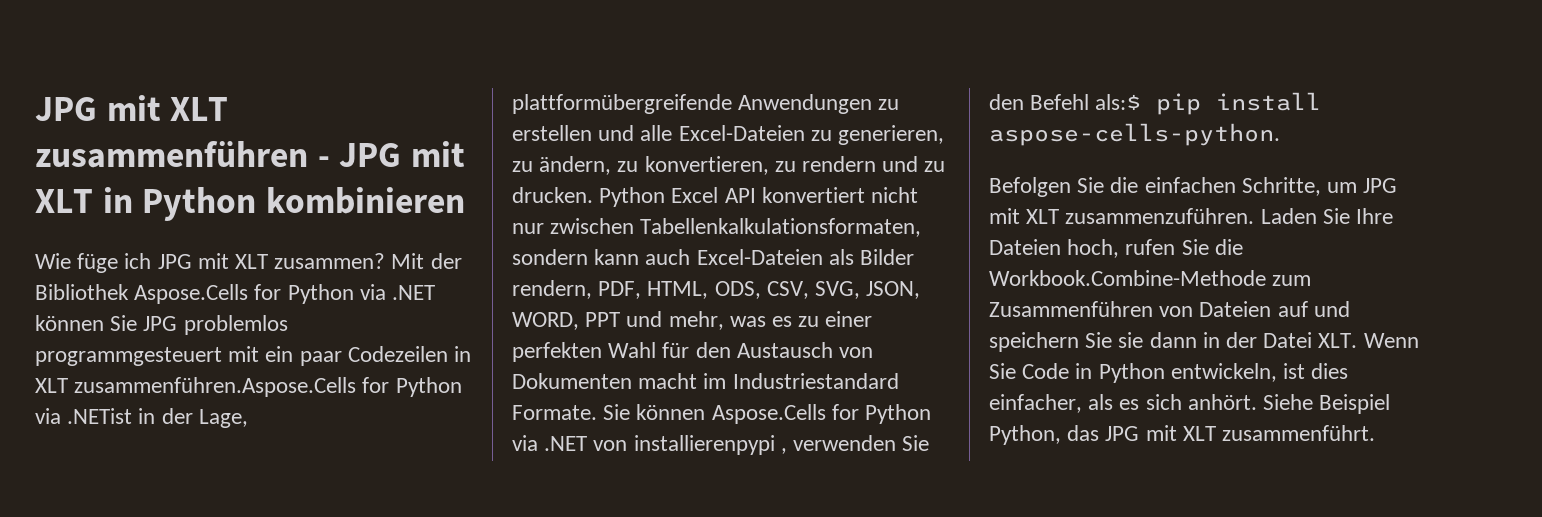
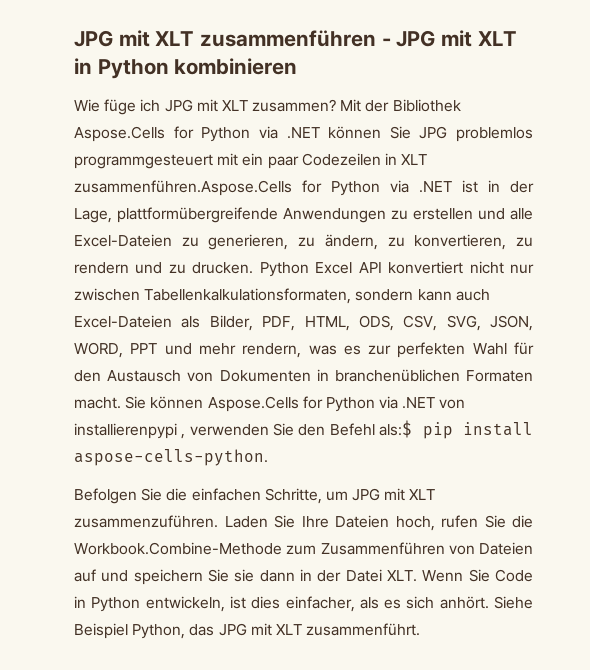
[67,408,133,424] .NETist -> [419,180,478,193] .NET ist
[860,249,915,265] [512,280,592,299] Bilder rendern, -> [209,315,253,331] Bilder,
[668,311,873,330] mehr, was es zu einer -> [198,343,392,358] mehr rendern, was es zur
[638,373,899,389] [512,405,597,420] macht im Industriestandard Formate. -> [316,369,533,382] [74,397,121,409] in branchenüblichen Formaten macht.

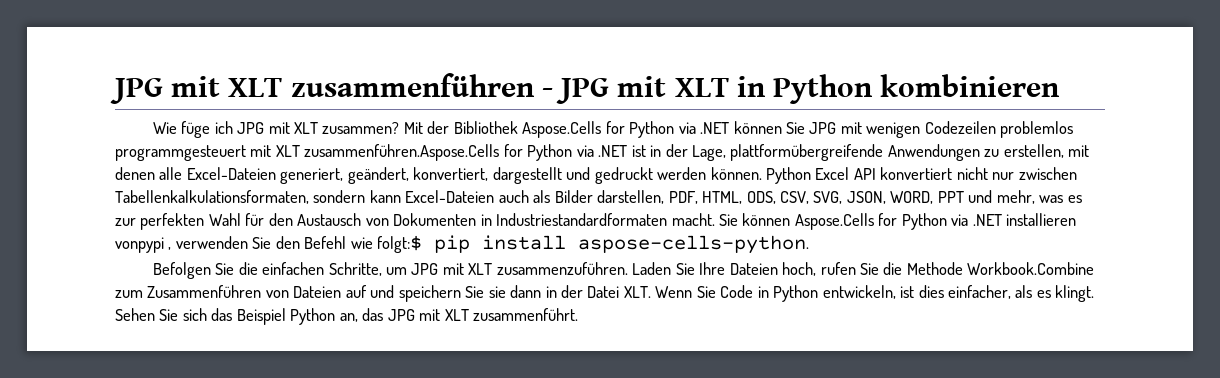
[456,127,533,142] [74,153,397,169] problemlos programmgesteuert mit ein paar Codezeilen in -> [840,121,1074,138] [115,145,272,161] mit wenigen Codezeilen problemlos programmgesteuert mit
[413,208,533,220] [74,234,533,250] [74,262,254,274] erstellen und alle Excel-Dateien zu generieren, zu ändern, zu konvertieren, zu rendern und zu drucken. -> [1003,144,1090,158] [115,167,762,184] erstellen, mit denen alle Excel-Dateien generiert, geändert, konvertiert, dargestellt und gedruckt werden können.
[455,289,490,301] [74,315,253,331] auch Excel-Dateien als Bilder, -> [405,190,665,204] Excel-Dateien auch als Bilder darstellen,
[198,343,302,358] mehr rendern, -> [996,190,1035,204] mehr,
[334,369,533,382] branchenüblichen Formaten -> [496,213,668,226] Industriestandardformaten
[439,399,466,409] [74,423,177,439] von installierenpypi -> [1006,213,1077,226] [115,237,164,253] installieren vonpypi
[379,420,413,438] als:$ -> [350,235,423,253] wie folgt:$
[74,542,282,555] Workbook.Combine-Methode -> [906,262,1095,275] Methode Workbook.Combine
[406,596,533,609] [74,623,186,639] sich anhört. Siehe Beispiel Python, -> [1055,285,1095,302] [115,308,358,325] klingt. Sehen Sie sich das Beispiel Python an,

